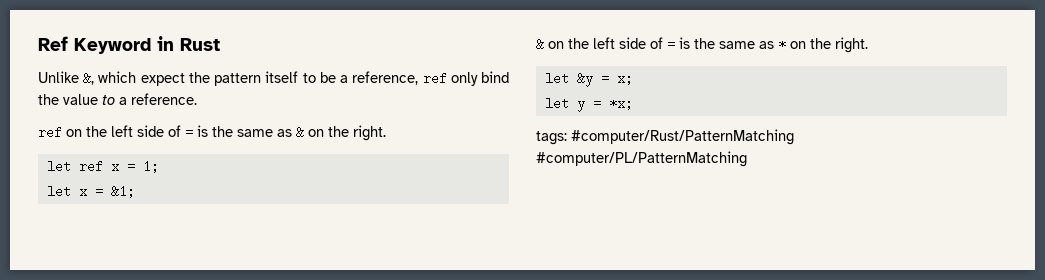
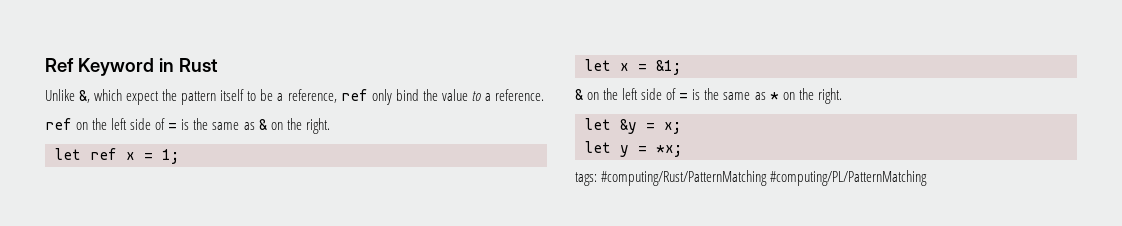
[571,129,794,145] [536,151,747,167] #computer/Rust/PatternMatching #computer/PL/PatternMatching -> [601,170,928,186] #computing/Rust/PatternMatching #computing/PL/PatternMatching

